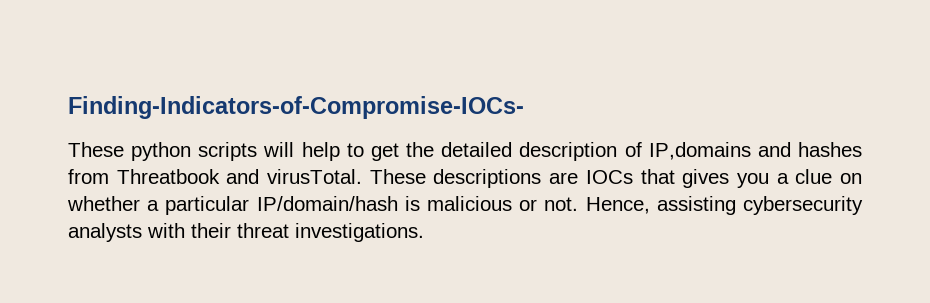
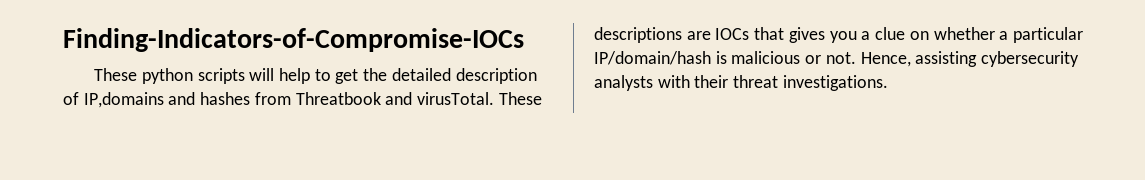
[68,96,524,119] Finding-Indicators-of-Compromise-IOCs- -> [63,28,524,52] Finding-Indicators-of-Compromise-IOCs

